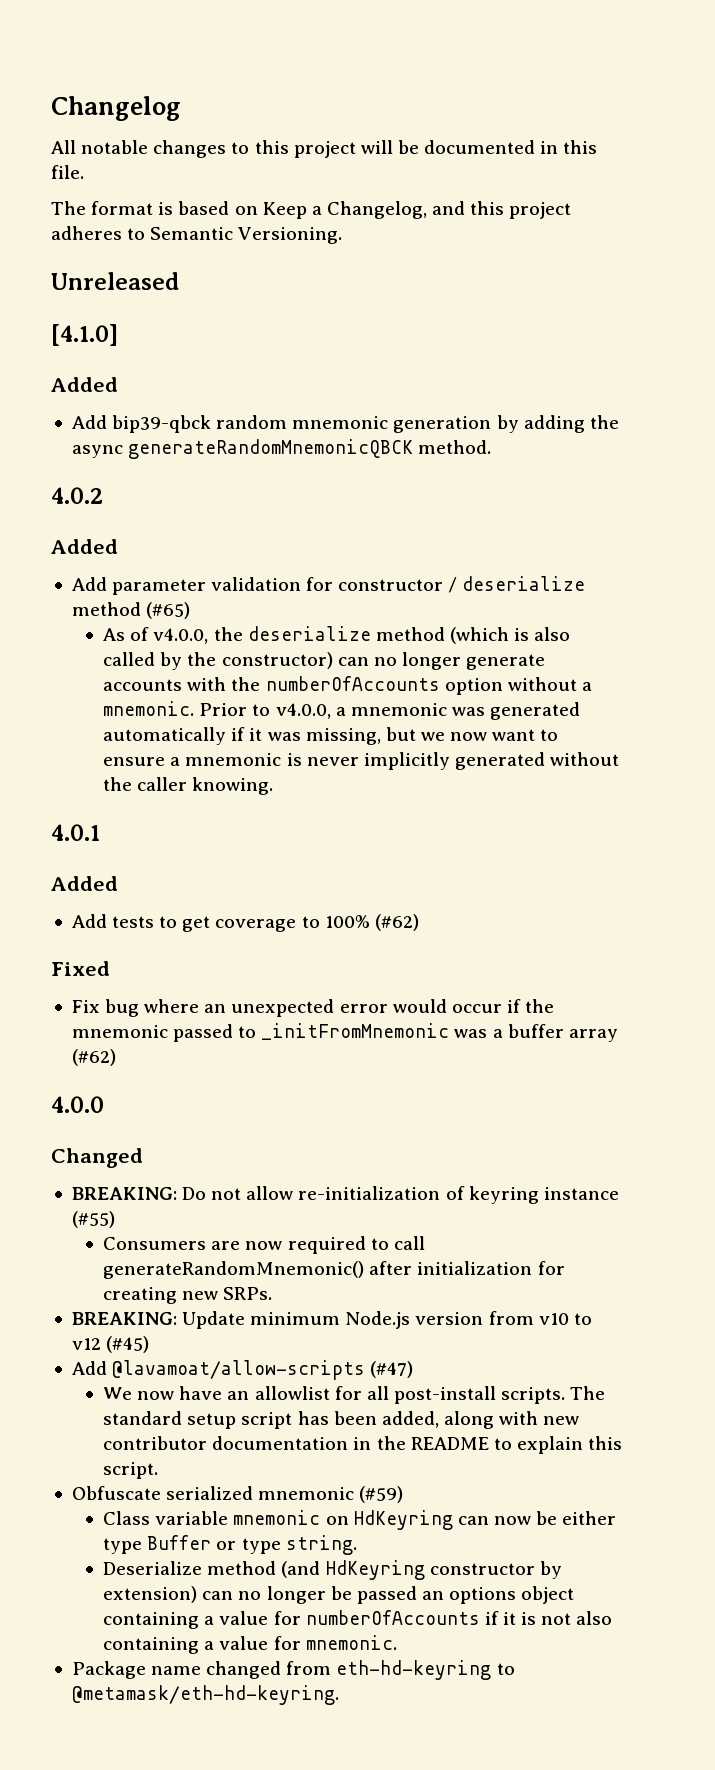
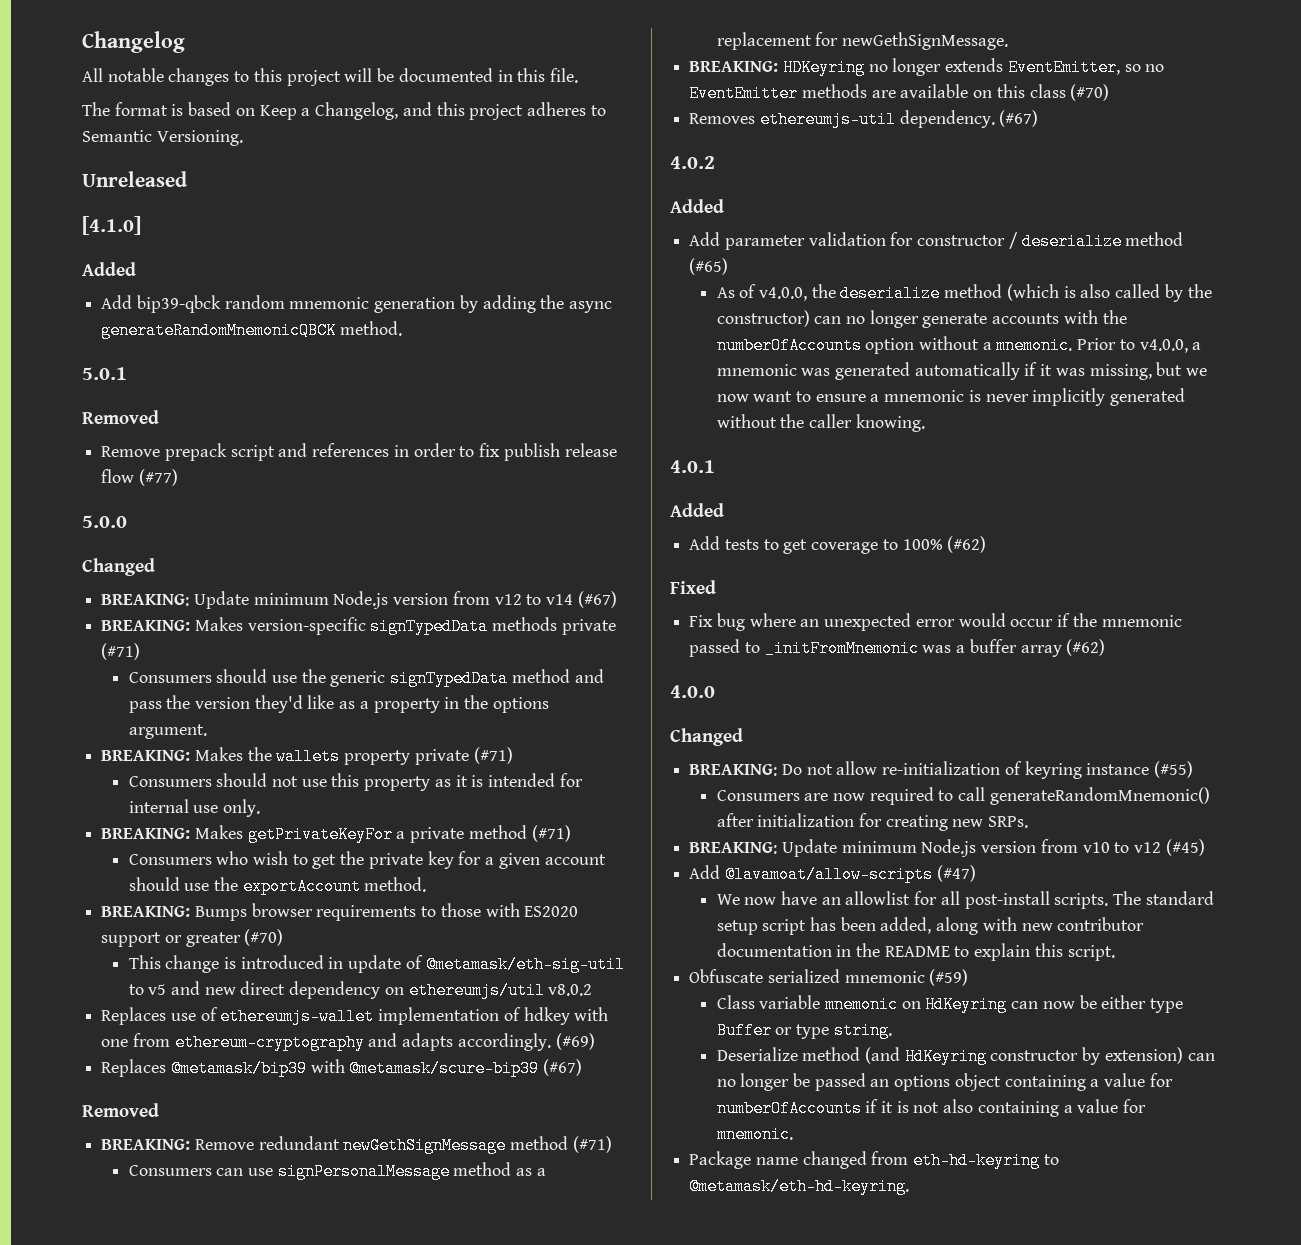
(492, 447) none -> [82,367,127,380] [82,410,159,424] [101,443,617,461] [101,469,178,486] [82,515,127,528] [82,558,155,576] [101,591,617,609] [101,617,616,635] [101,643,141,660] [128,669,604,687] [128,695,549,713] [128,724,207,739] [101,747,513,765] [128,773,583,791] [128,799,261,817] [101,825,571,843] [128,851,606,869] [128,877,427,895] [101,903,579,921] [101,929,284,947] [128,955,625,973] [128,981,593,999] [101,1007,609,1025] [101,1033,595,1051] [101,1059,583,1077] [82,1103,159,1117] [101,1136,612,1154] [128,1162,546,1180] [716,32,1009,50] [689,58,1165,76] [689,84,1110,102] [689,110,1039,128] // 5.0.1 // Removed // Remove prepack script and references in order to fix publish release flow (#77) // 5.0.0 // Changed // BREAKING: Update minimum Node.js version from v12 to v14 (#67) // BREAKING: Makes version-specific signTypedData methods private (#71) // Consumers should use the generic signTypedData method and pass the version they'd like as a property in the options argument. // BREAKING: Makes the wallets property private (#71) // Consumers should not use this property as it is intended for internal use only. // BREAKING: Makes getPrivateKeyFor a private method (#71) // Consumers who wish to get the private key for a given account should use the exportAccount method. // BREAKING: Bumps browser requirements to those with ES2020 support or greater (#70) // This change is introduced in update of @metamask/eth-sig-util to v5 and new direct dependency on ethereumjs/util v8.0.2 // Replaces use of ethereumjs-wallet implementation of hdkey with one from ethereum-cryptography and adapts accordingly. (#69) // Replaces @metamask/bip39 with @metamask/scure-bip39 (#67) // Removed // BREAKING: Remove redundant newGethSignMessage method (#71) // Consumers can use signPersonalMessage method as a replacement for newGethSignMessage. // BREAKING: HDKeyring no longer extends EventEmitter, so no EventEmitter methods are available on this class (#70) // Removes ethereumjs-util dependency. (#67)

